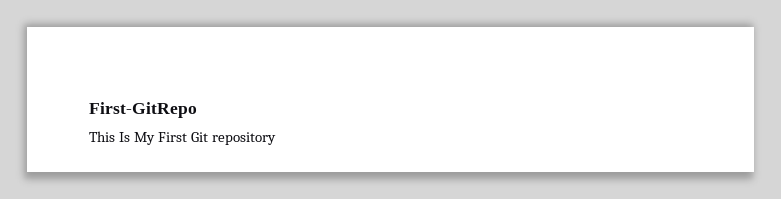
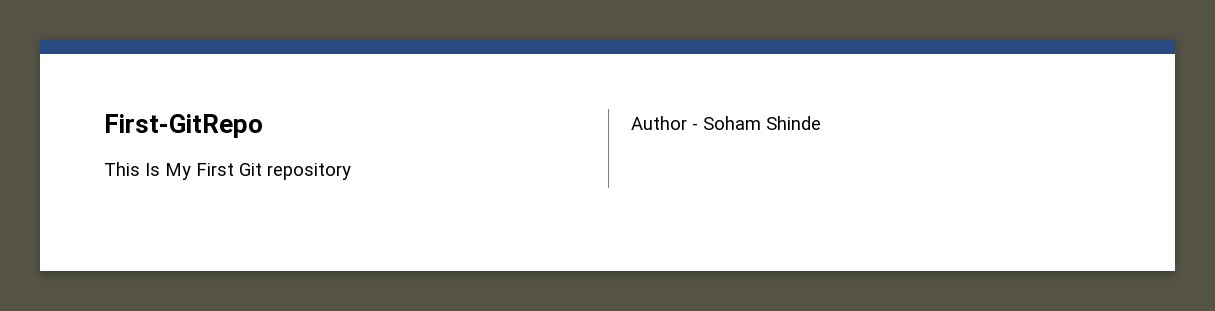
(276, 138) none -> [631,116,821,130] // Author - Soham Shinde

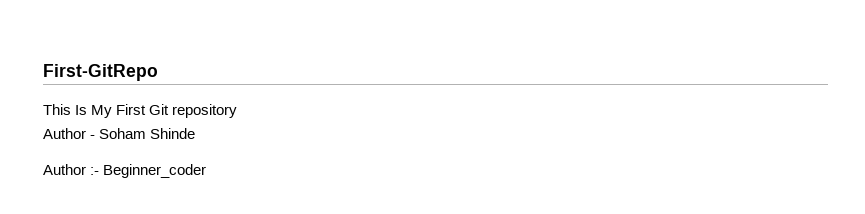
(821, 123) none -> [43,164,207,178] // Author :- Beginner_coder

